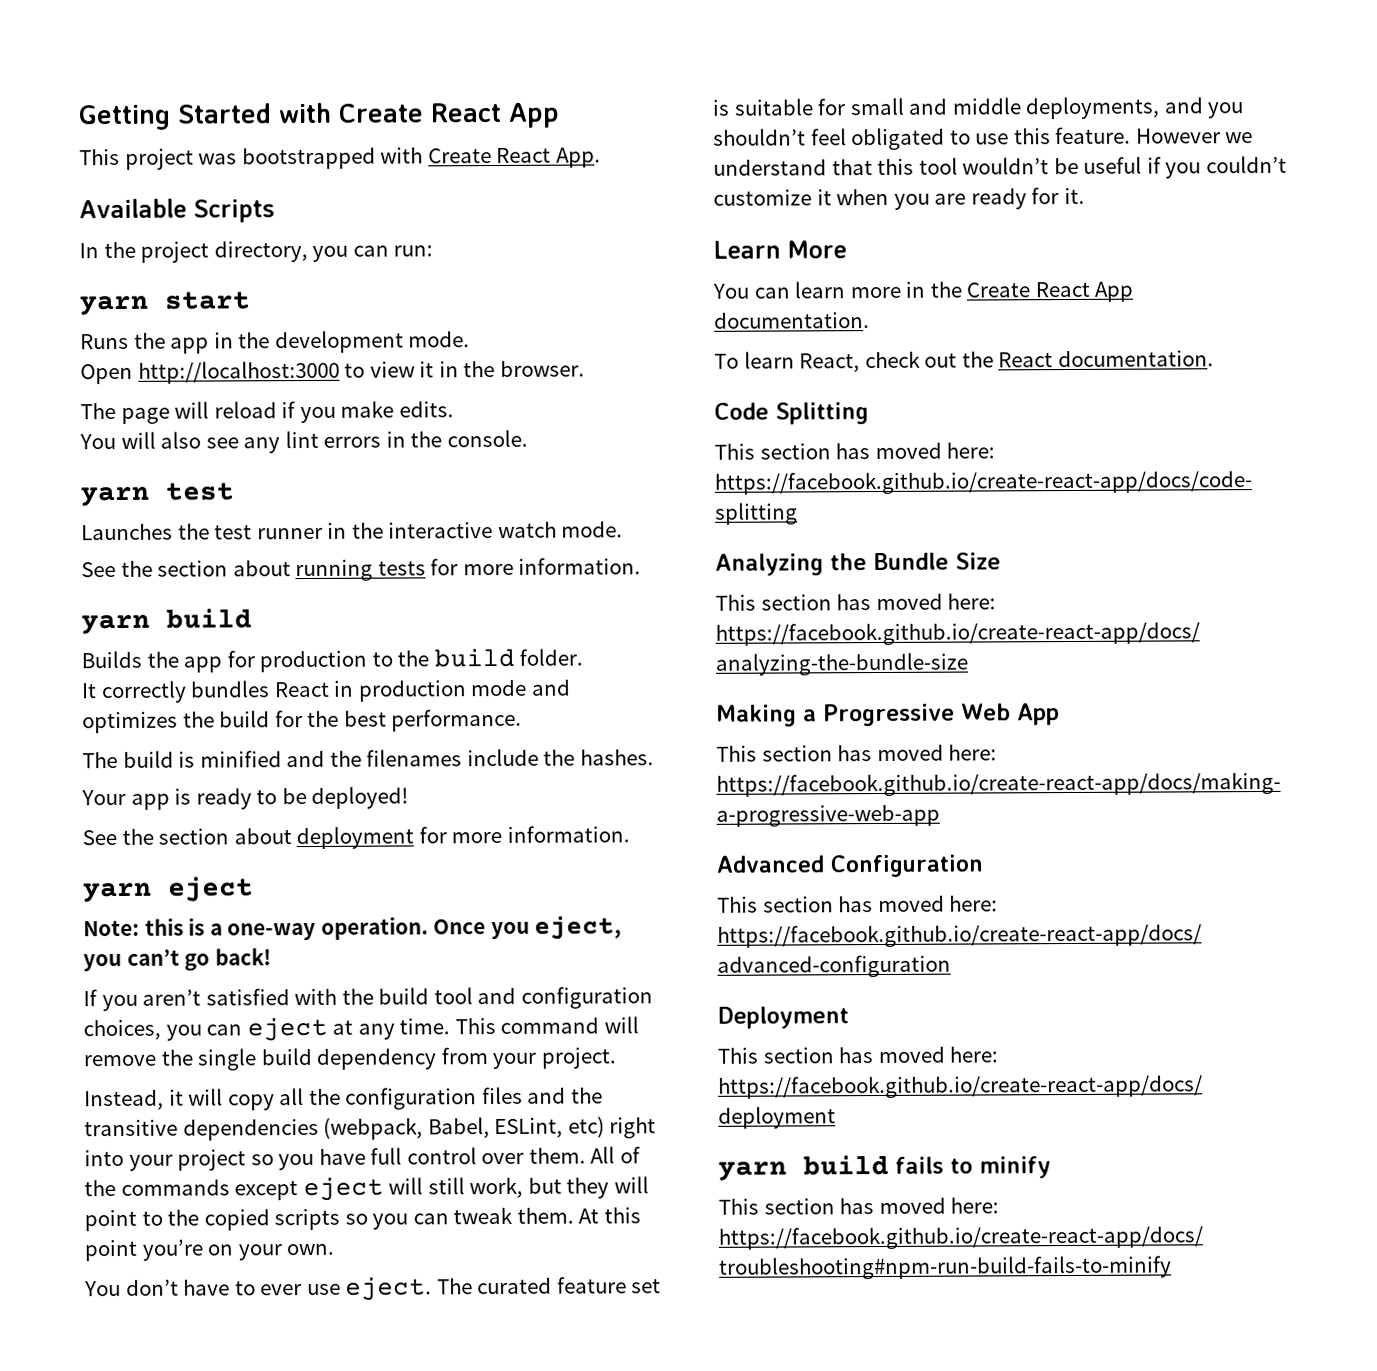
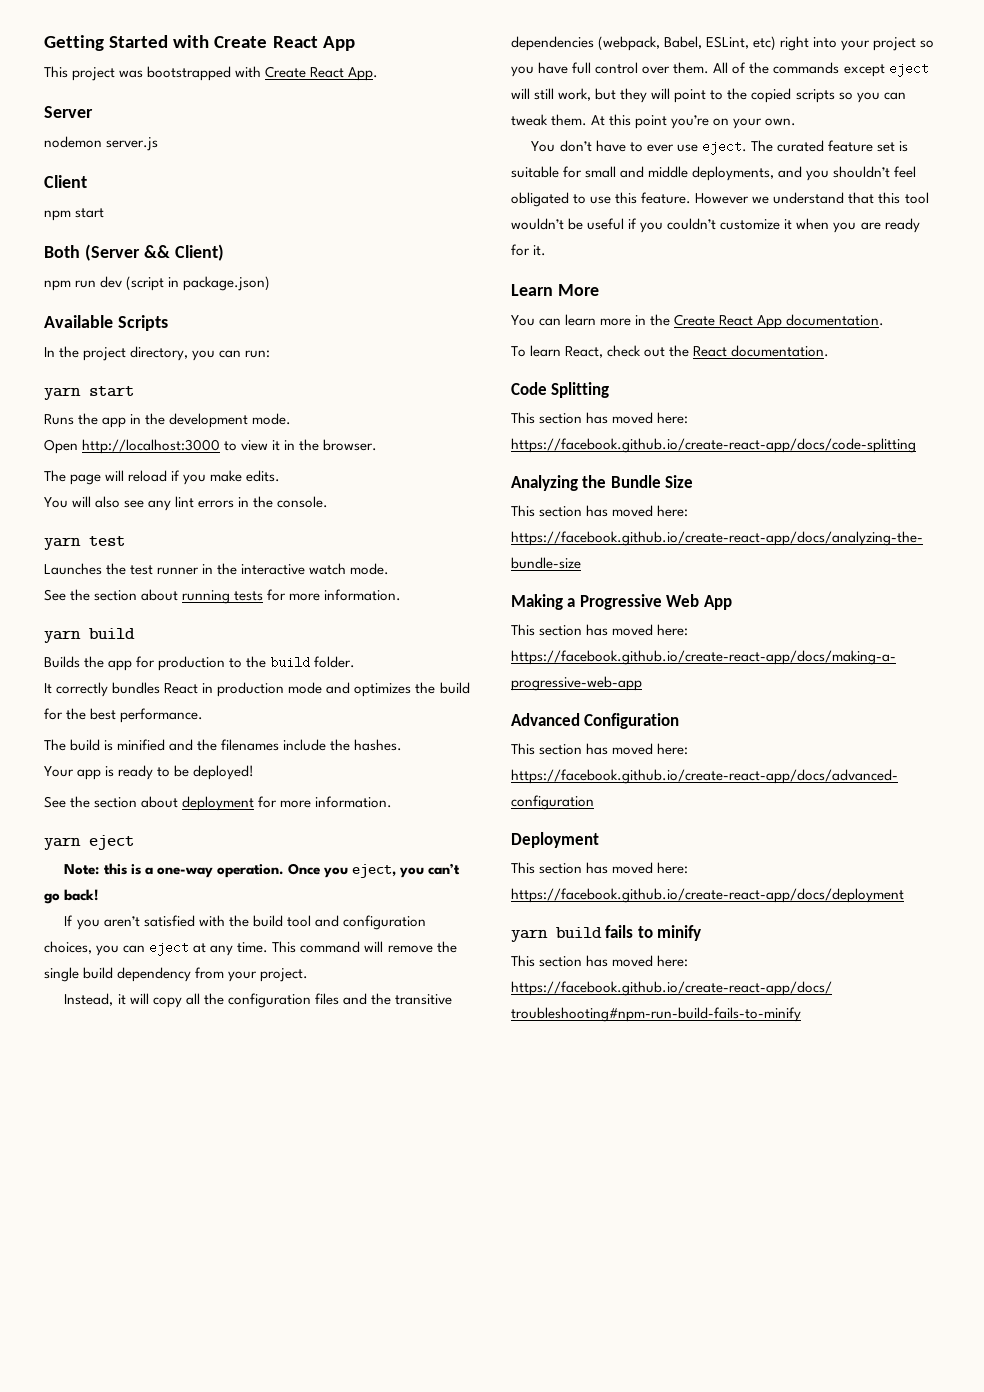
(601, 157) none -> [44,106,93,118] [44,136,159,151] [44,175,87,188] [44,208,105,221] [44,244,224,261] [44,276,271,291] // Server // nodemon server.js // Client // npm start // Both (Server && Client) // npm run dev (script in package.json)

